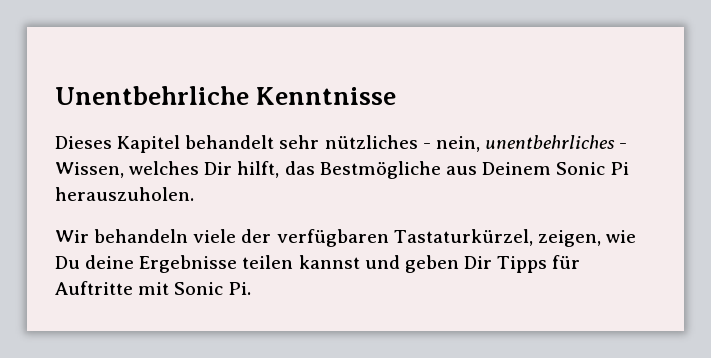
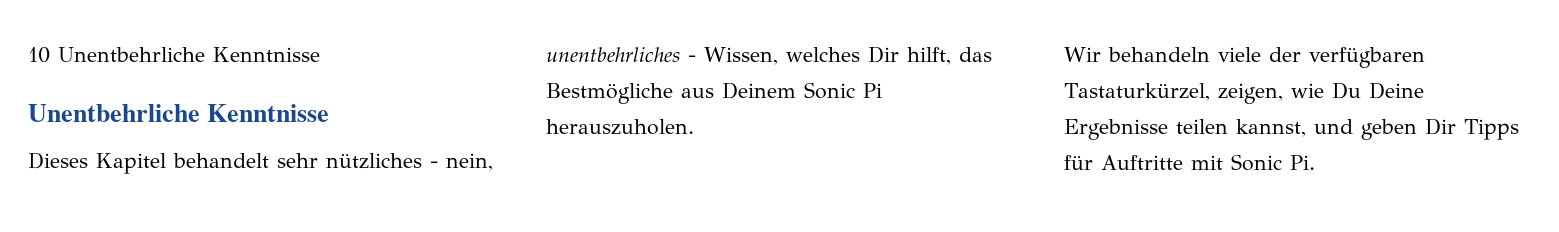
(55, 95) none -> [28,47,320,63] 10 Unentbehrliche Kenntnisse //
[85,255,135,269] deine -> [1368,82,1424,99] Deine
[298,255,360,269] kannst -> [1236,119,1306,137] kannst,

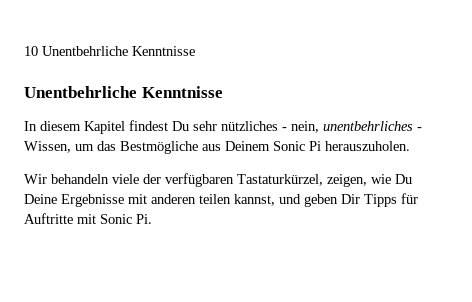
[28,152,269,174] Dieses Kapitel behandelt -> [24,120,189,134] In diesem Kapitel findest Du
[786,46,951,65] welches Dir hilft, -> [75,144,94,151] um
(1168, 129) none -> [128,194,196,204] mit anderen

